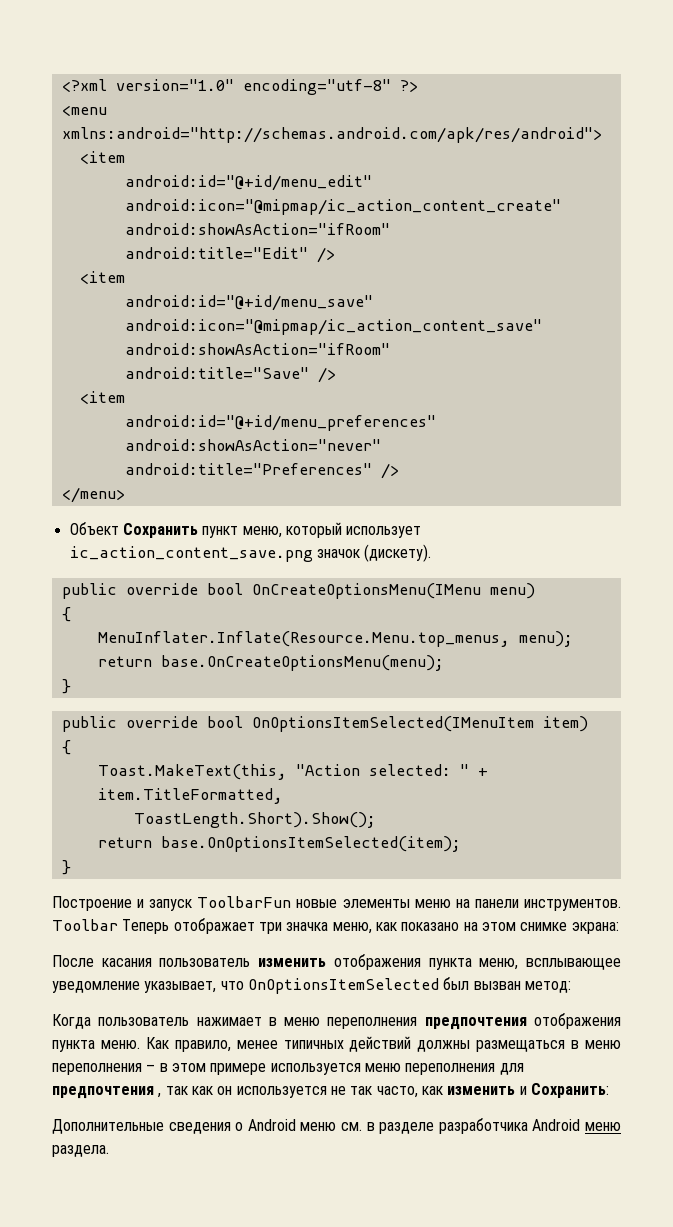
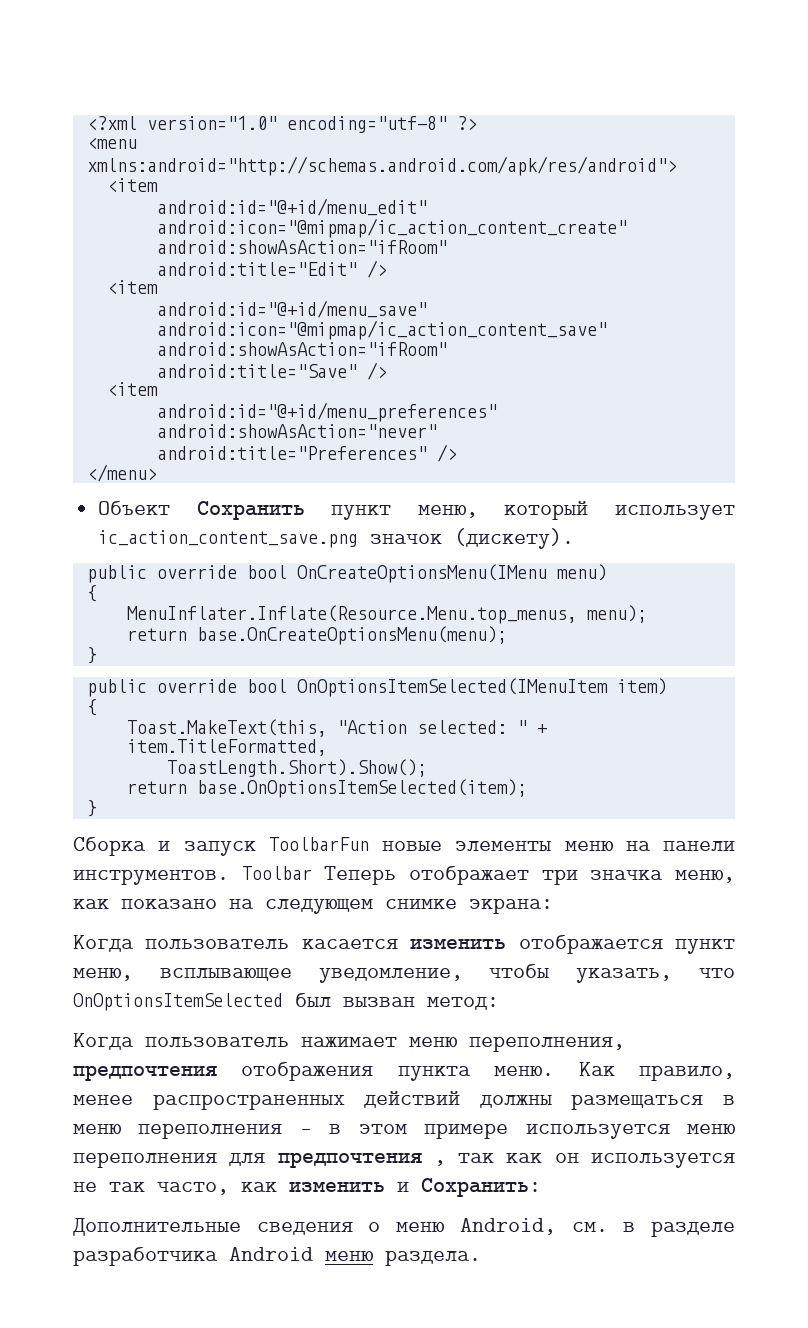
[52,896,132,911] Построение -> [73,837,146,856] Сборка
[481,922,516,931] этом -> [265,899,373,914] следующем
[52,954,621,970] [52,981,217,993] После касания пользователь изменить отображения пункта меню, всплывающее уведомление указывает, -> [73,935,735,954] [73,964,673,983] Когда пользователь касается изменить отображается пункт меню, всплывающее уведомление, чтобы указать,
[268,1017,418,1029] в меню переполнения -> [409,1036,625,1052] меню переполнения,
[283,1040,344,1049] типичных -> [152,1094,345,1110] распространенных
[247,1119,337,1131] Android меню -> [396,1218,556,1235] меню Android,

